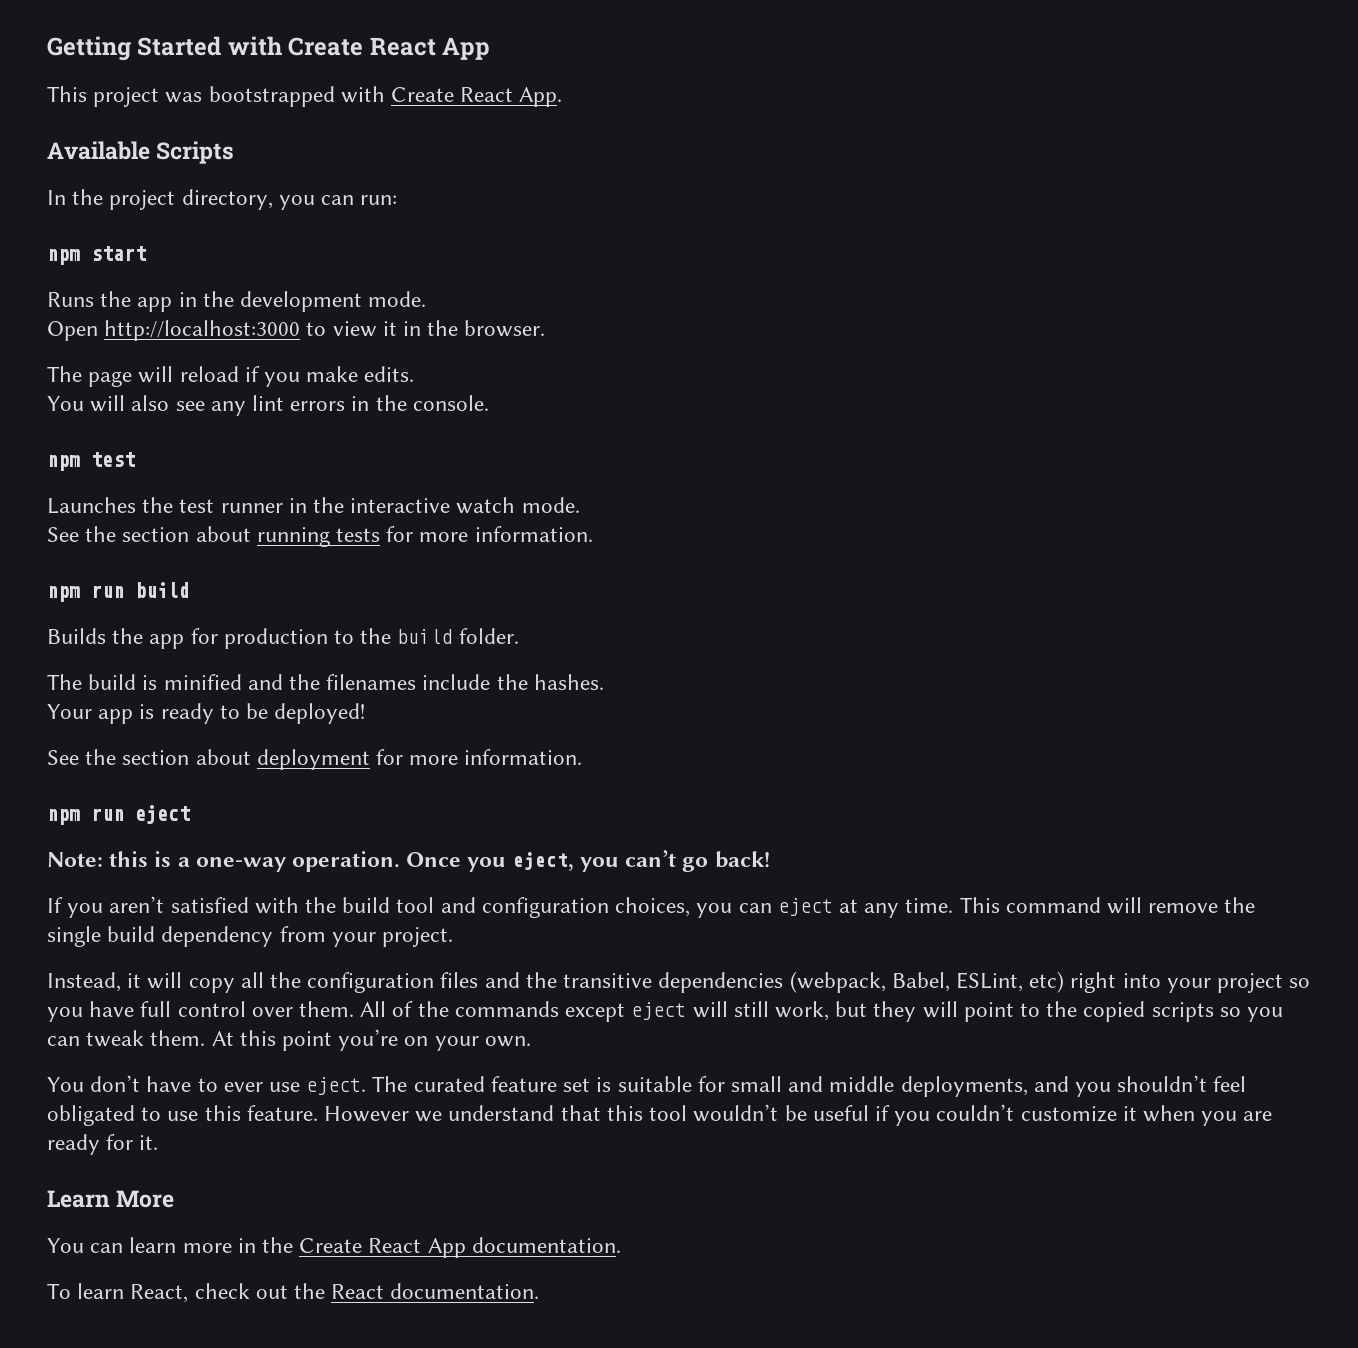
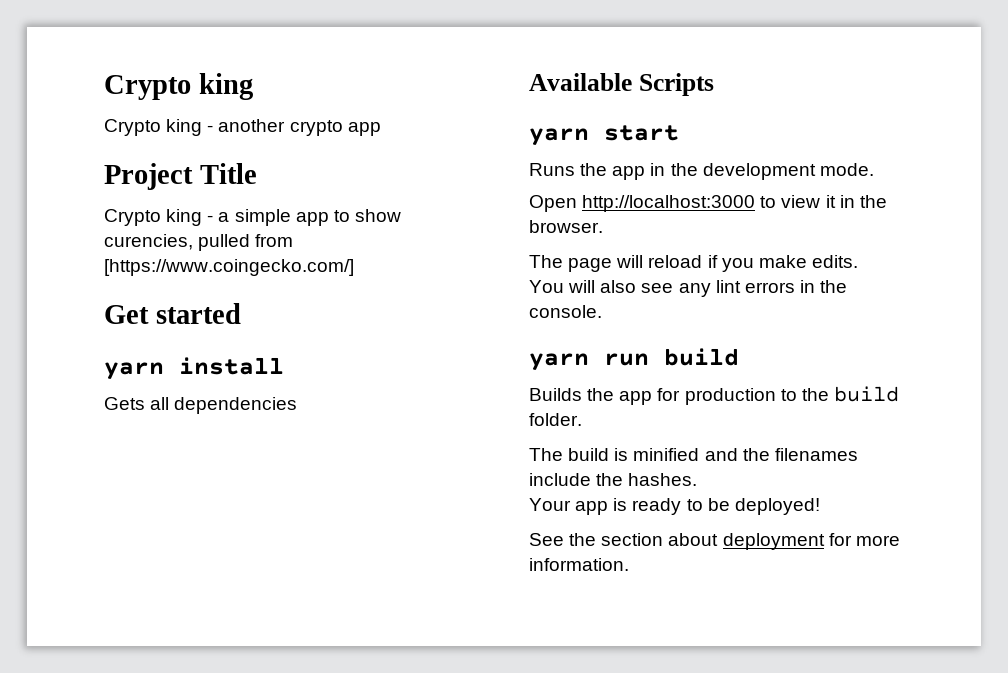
[47,36,491,61] [47,86,563,107] [47,141,235,164] [47,189,398,210] [47,249,80,265] Getting Started with Create React App // This project was bootstrapped with Create React App. // Available Scripts // In the project directory, you can run: // npm -> [104,73,253,100] [104,119,381,136] [104,163,257,190] [104,209,401,226] [104,234,294,251] [104,259,354,276] [104,303,241,324] [104,357,284,380] [104,397,298,414] [529,73,714,96] [529,128,589,146] Crypto king // Crypto king - another crypto app // Project Title // Crypto king - a simple app to show curencies, pulled from [https://www.coingecko.com/] // Get started // yarn install // Gets all dependencies // Available Scripts // yarn
[47,452,135,471] [47,497,580,514] [47,526,593,547] [47,586,80,602] npm test // Launches the test runner in the interactive watch mode. // See the section about running tests for more information. // npm -> [529,353,589,371] yarn
[47,805,190,825] [47,850,770,872] [47,896,1256,918] [47,926,454,947] [47,971,1311,993] [47,1001,1284,1022] [47,1029,531,1051] [47,1075,1247,1097] [47,1104,1273,1126] [47,1134,159,1155] [47,1190,175,1208] [47,1237,621,1258] [47,1283,540,1303] // npm run eject // Note: this is a one-way operation. Once you eject, you can’t go back! // If you aren’t satisfied with the build tool and configuration choices, you can eject at any time. This command will remove the single build dependency from your project. // Instead, it will copy all the configuration files and the transitive dependencies (webpack, Babel, ESLint, etc) right into your project so you have full control over them. All of the commands except eject will still work, but they will point to the copied scripts so you can tweak them. At this point you’re on your own. // You don’t have to ever use eject. The curated feature set is suitable for small and middle deployments, and you shouldn’t feel obligated to use this feature. However we understand that this tool wouldn’t be useful if you couldn’t customize it when you are ready for it. // Learn More // You can learn more in the Create React App documentation. // To learn React, check out the React documentation. -> (629, 564) none

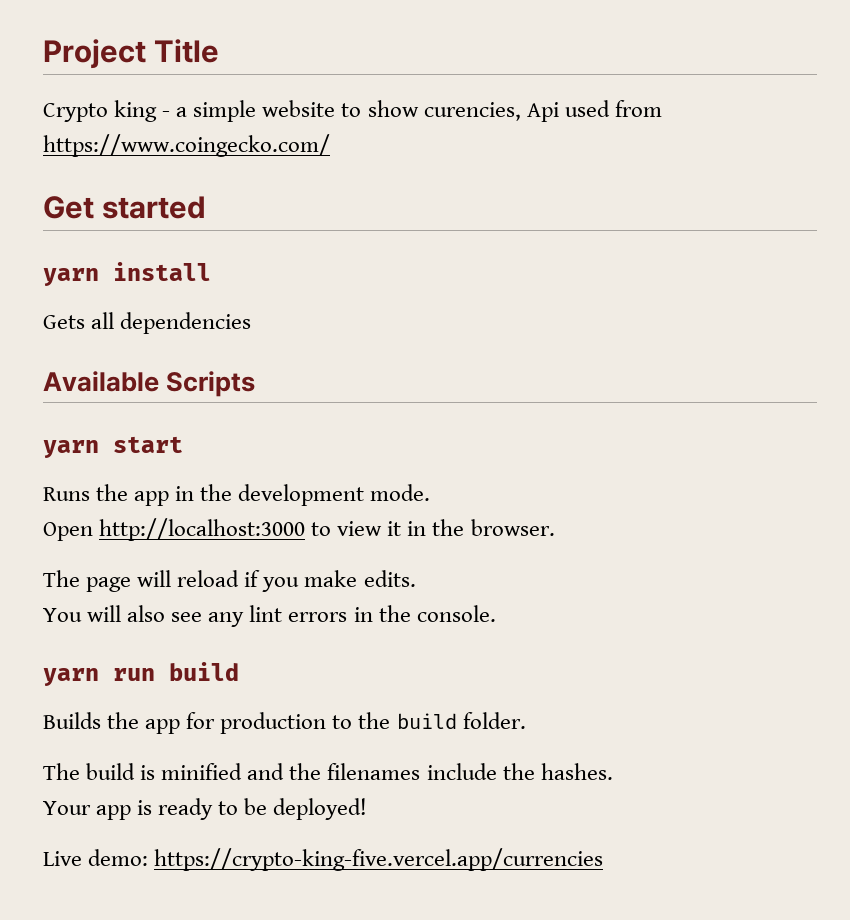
[104,73,253,100] [104,119,381,136] Crypto king // Crypto king - another crypto app // -> (43, 54) none
[295,212,329,226] app -> [262,100,336,117] website
[198,234,294,251] [104,259,354,276] pulled from [https://www.coingecko.com/] -> [526,100,662,122] [43,134,330,157] Api used from https://www.coingecko.com/
[529,533,900,550] [529,558,629,571] See the section about deployment for more information. -> [43,848,604,871] Live demo: https://crypto-king-five.vercel.app/currencies

